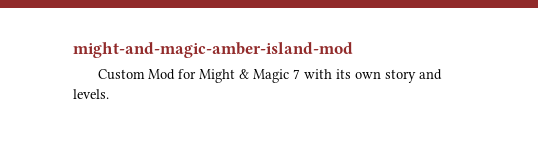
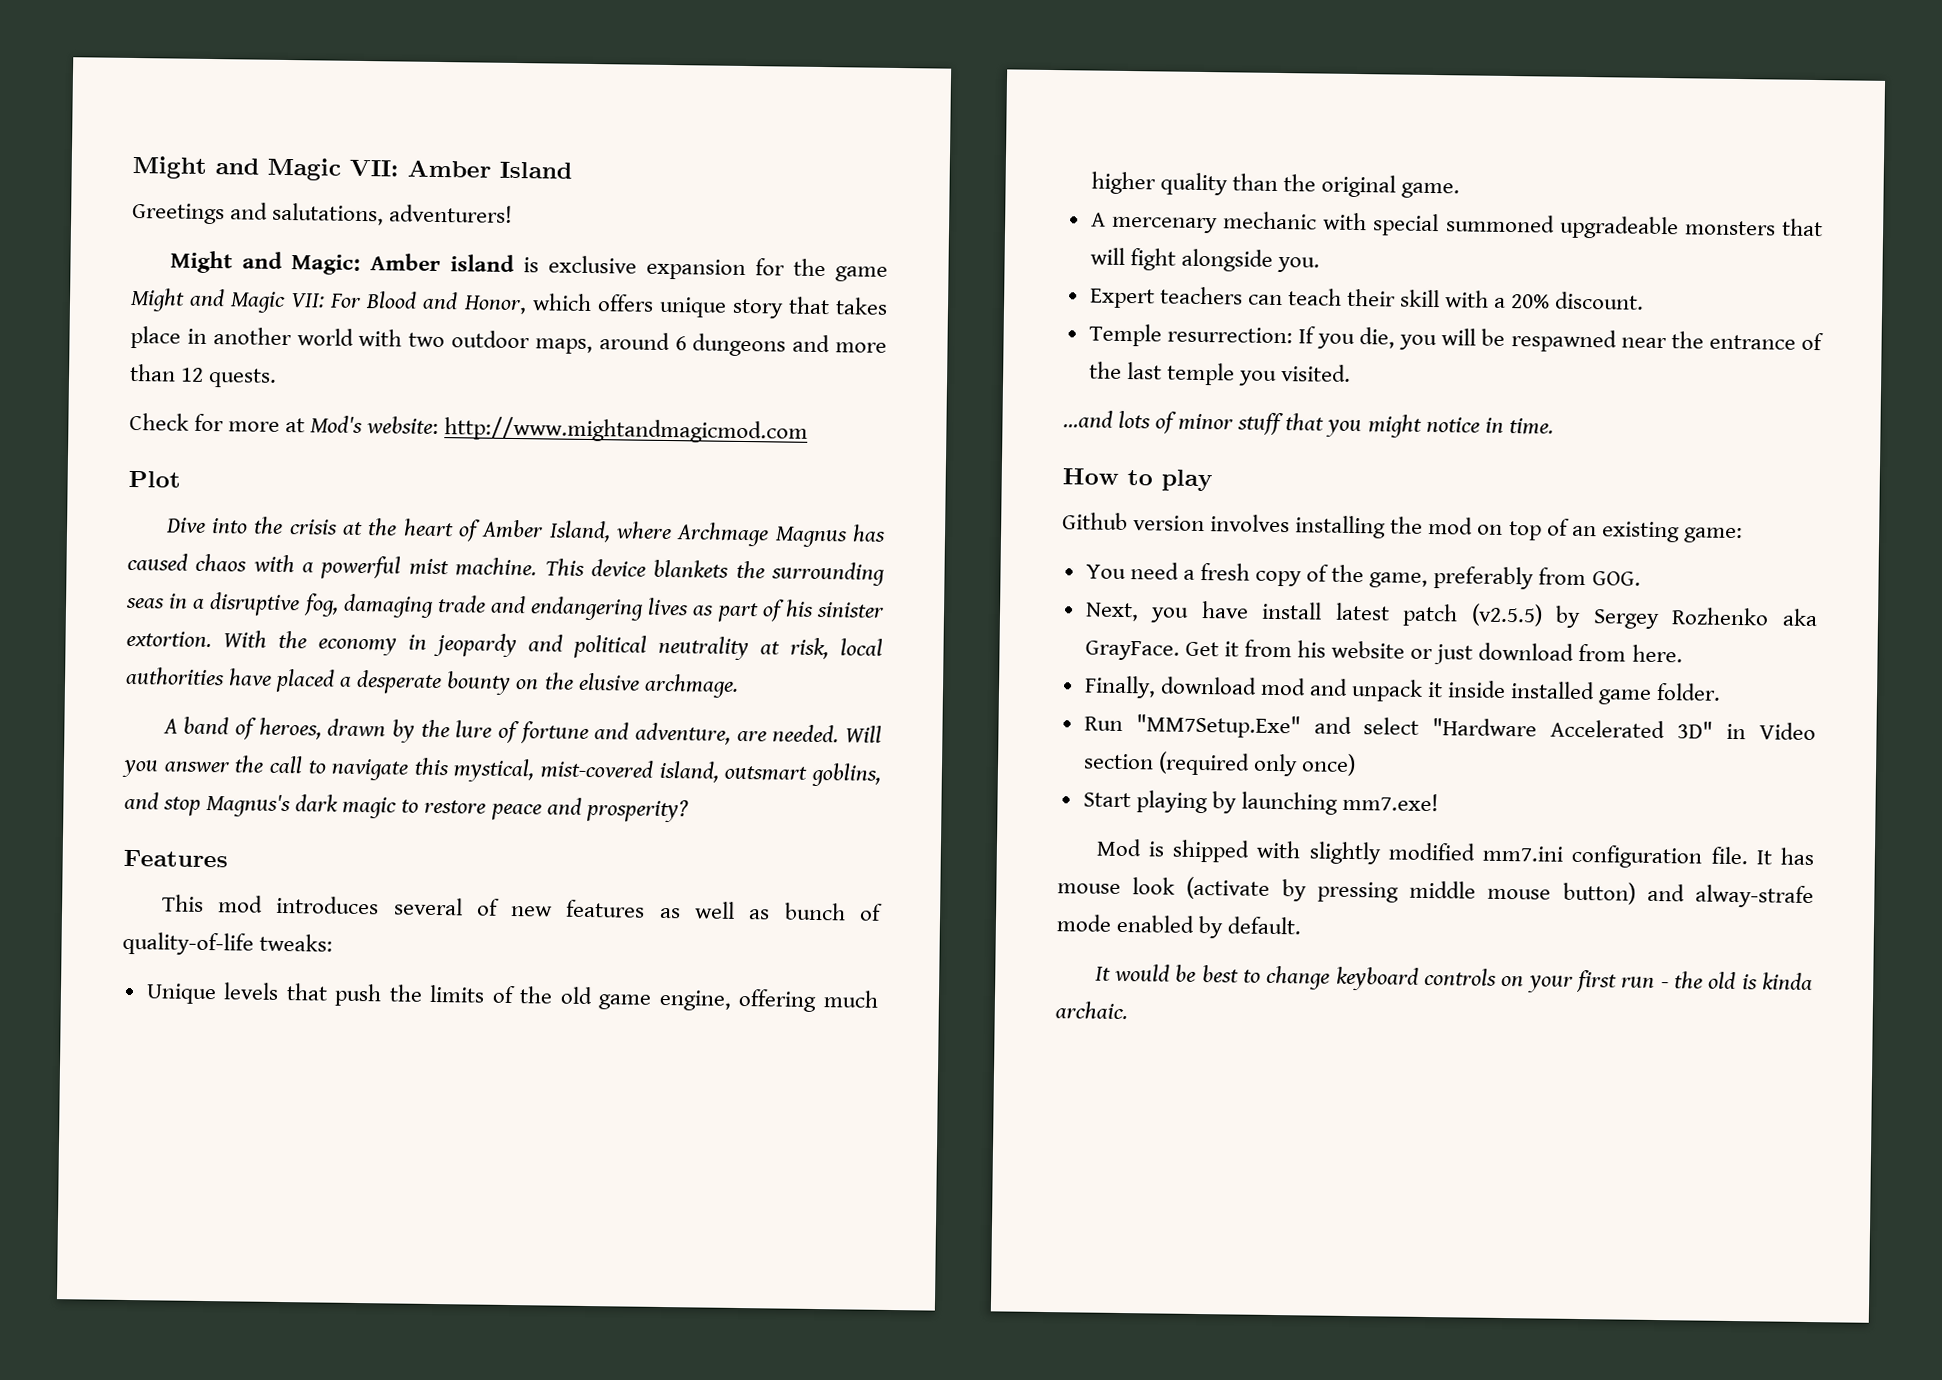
[73,42,353,58] [97,69,442,83] [73,89,109,99] might-and-magic-amber-island-mod // Custom Mod for Might & Magic 7 with its own story and levels. -> [132,155,572,181] [132,202,514,226] [169,250,888,282] [130,287,889,319] [130,325,888,357] [129,363,278,388] [129,412,809,444] [128,470,181,488] [164,516,887,548] [127,552,886,586] [126,592,885,623] [126,630,883,661] [126,666,739,698] [162,716,883,745] [121,755,882,787] [124,791,689,823] [123,849,228,868] [161,894,883,921] [122,931,334,956] [145,982,879,1013] [1090,171,1461,199] [1090,211,1823,240] [1089,247,1320,273] [1089,286,1645,310] [1088,323,1824,353] [1088,361,1352,386] [1063,410,1554,438] [1062,468,1213,492] [1062,512,1743,544] [1085,562,1641,590] [1084,601,1818,629] [1084,639,1683,665] [1083,675,1722,705] [1083,714,1816,741] [1082,751,1356,777] [1082,790,1440,815] [1095,838,1815,869] [1057,876,1814,909] [1056,914,1303,939] [1094,963,1813,993] [1055,1001,1128,1020] Might and Magic VII: Amber Island // Greetings and salutations, adventurers! // Might and Magic: Amber island is exclusive expansion for the game Might and Magic VII: For Blood and Honor, which offers unique story that takes place in another world with two outdoor maps, around 6 dungeons and more than 12 quests. // Check for more at Mod's website: http://www.mightandmagicmod.com // Plot // Dive into the crisis at the heart of Amber Island, where Archmage Magnus has caused chaos with a powerful mist machine. This device blankets the surrounding seas in a disruptive fog, damaging trade and endangering lives as part of his sinister extortion. With the economy in jeopardy and political neutrality at risk, local authorities have placed a desperate bounty on the elusive archmage. // A band of heroes, drawn by the lure of fortune and adventure, are needed. Will you answer the call to navigate this mystical, mist-covered island, outsmart goblins, and stop Magnus's dark magic to restore peace and prosperity? // Features // This mod introduces several of new features as well as bunch of quality-of-life tweaks: // Unique levels that push the limits of the old game engine, offering much higher quality than the original game. // A mercenary mechanic with special summoned upgradeable monsters that will fight alongside you. // Expert teachers can teach their skill with a 20% discount. // Temple resurrection: If you die, you will be respawned near the entrance of the last temple you visited. // ...and lots of minor stuff that you might notice in time. // How to play // Github version involves installing the mod on top of an existing game: // You need a fresh copy of the game, preferably from GOG. // Next, you have install latest patch (v2.5.5) by Sergey Rozhenko aka GrayFace. Get it from his website or just download from here. // Finally, download mod and unpack it inside installed game folder. // Run "MM7Setup.Exe" and select "Hardware Accelerated 3D" in Video section (required only once) // Start playing by launching mm7.exe! // Mod is shipped with slightly modified mm7.ini configuration file. It has mouse look (activate by pressing middle mouse button) and alway-strafe mode enabled by default. // It would be best to change keyboard controls on your first run - the old is kinda archaic.

